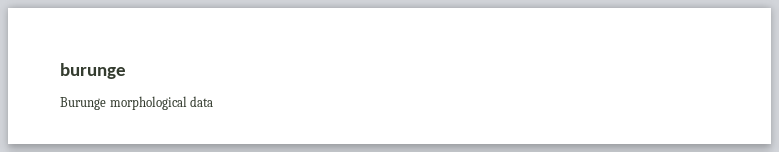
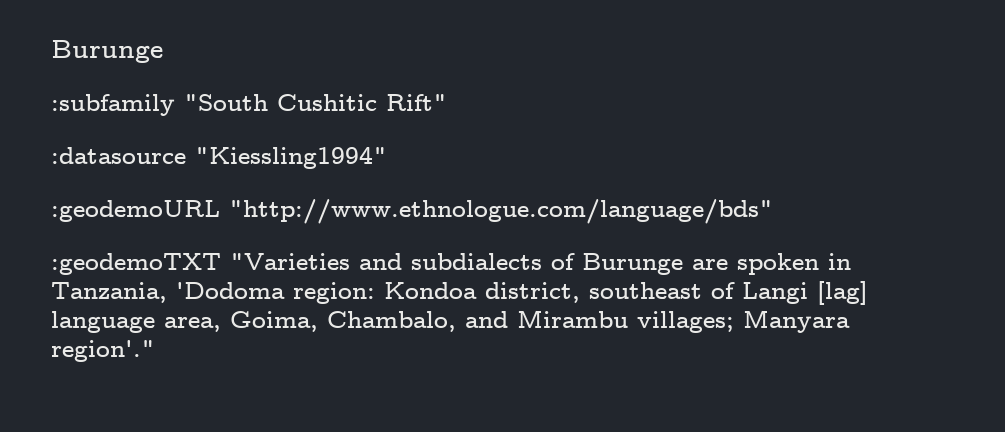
[60,63,126,79] [60,96,214,110] burunge // Burunge morphological data -> [51,40,163,63] [51,94,447,116] [51,146,387,169] [51,199,773,224] [51,253,851,275] [51,281,868,305] [51,310,850,333] [51,340,155,362] Burunge // :subfamily "South Cushitic Rift" // :datasource "Kiessling1994" // :geodemoURL "http://www.ethnologue.com/language/bds" // :geodemoTXT "Varieties and subdialects of Burunge are spoken in Tanzania, 'Dodoma region: Kondoa district, southeast of Langi [lag] language area, Goima, Chambalo, and Mirambu villages; Manyara region'."

